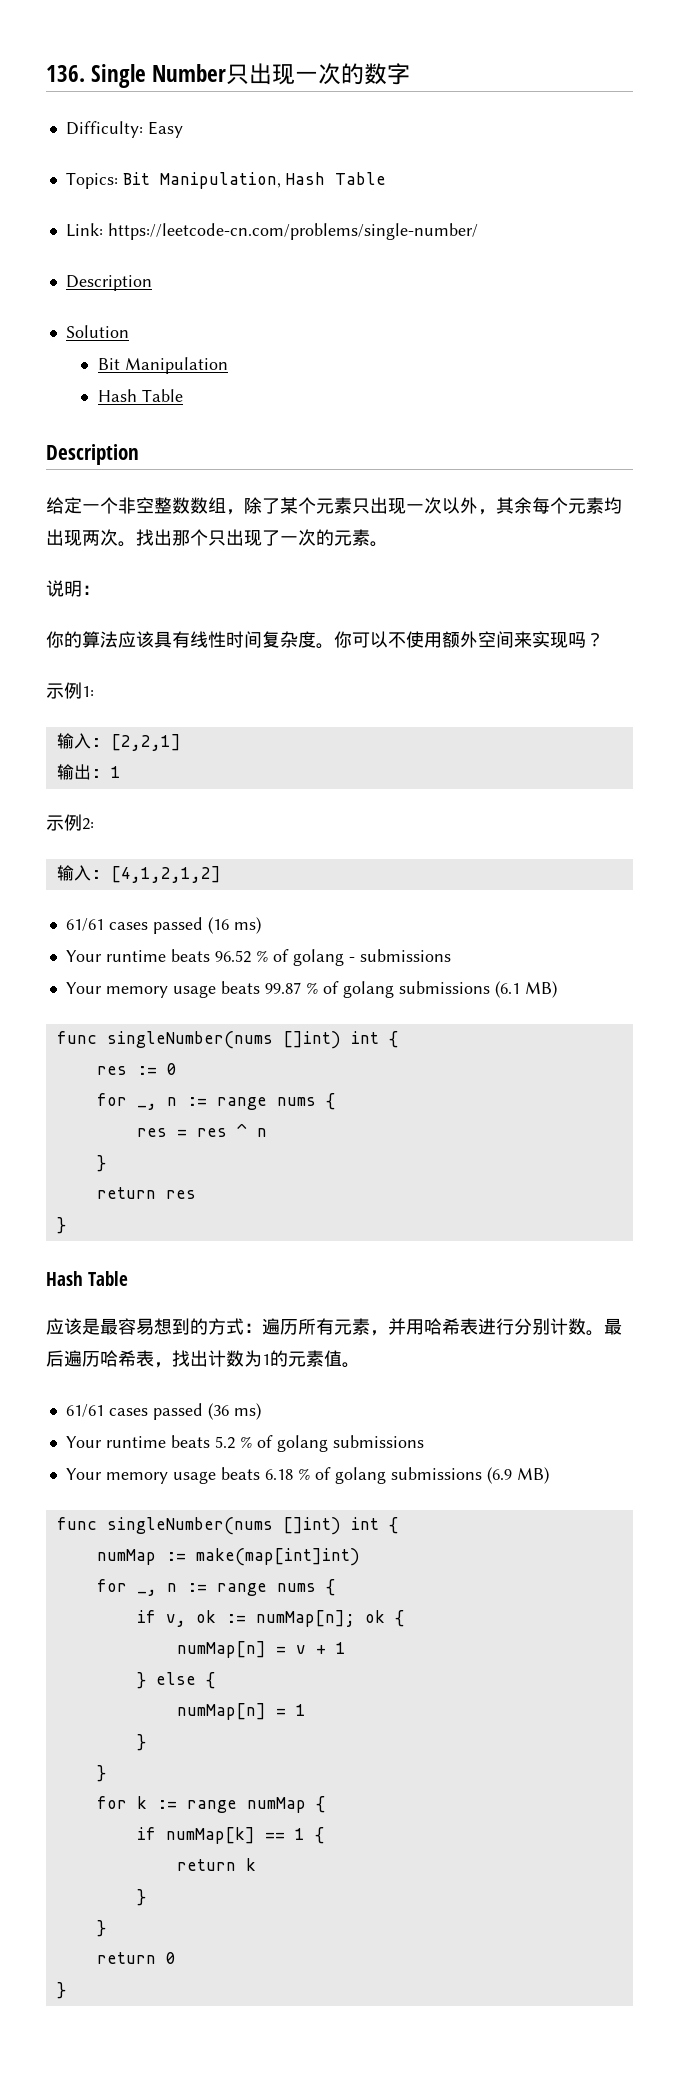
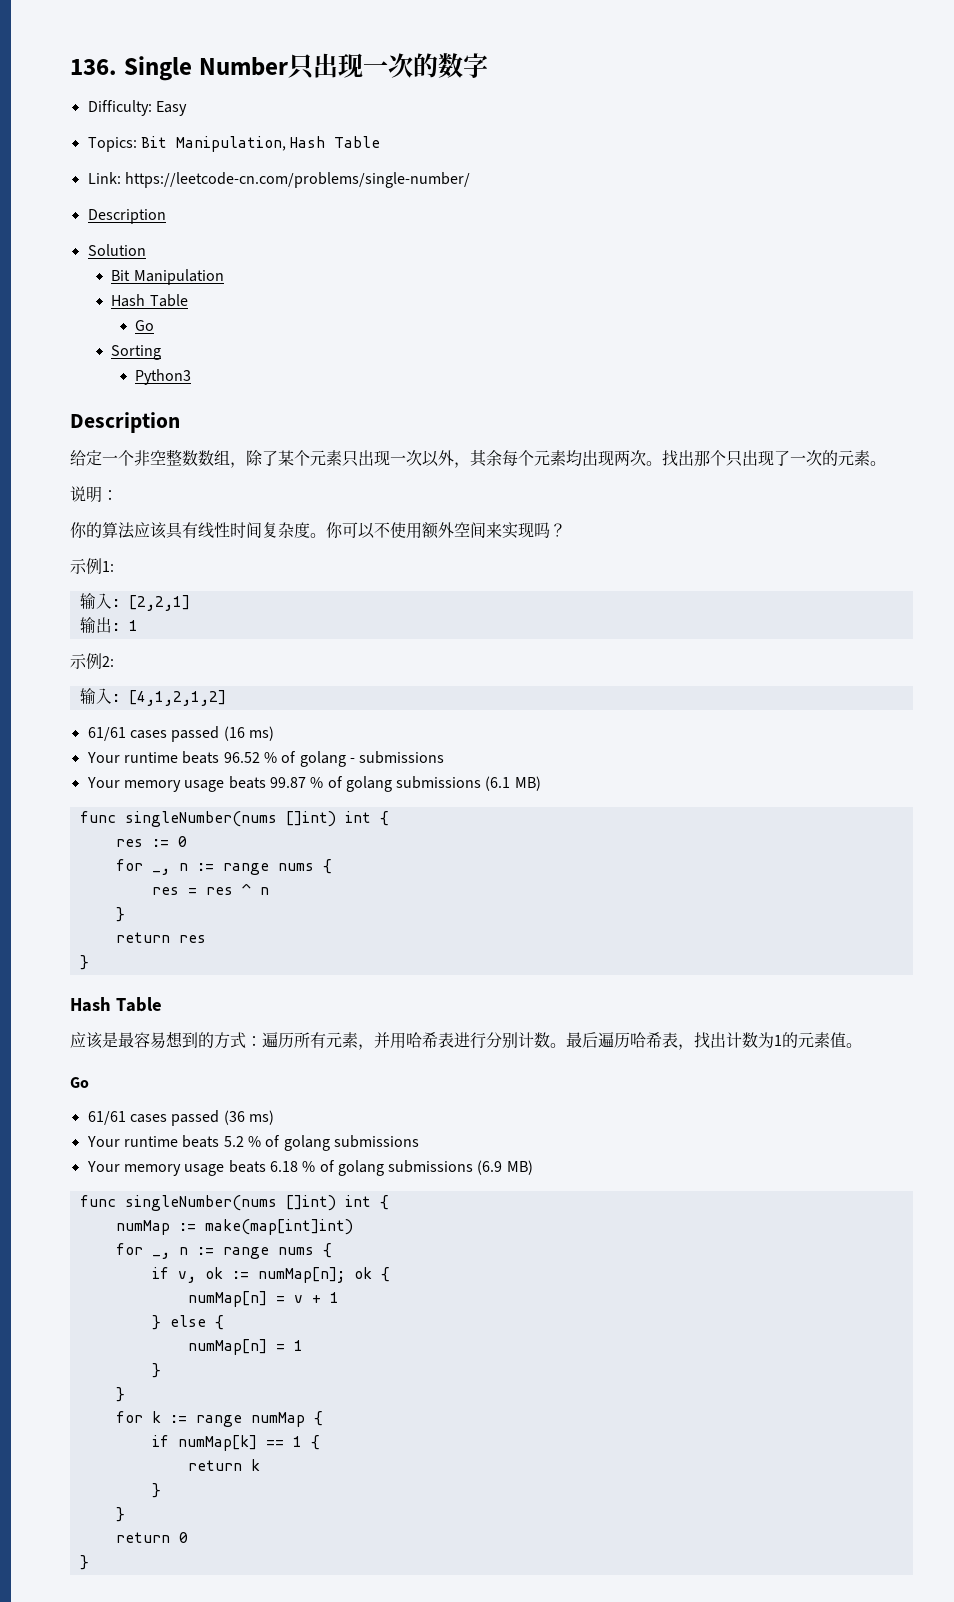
(183, 395) none -> [135,320,155,331] [111,345,162,360] [135,369,192,385] // Go // Sorting // Python3
(360, 1365) none -> [70,1077,89,1088] // Go

